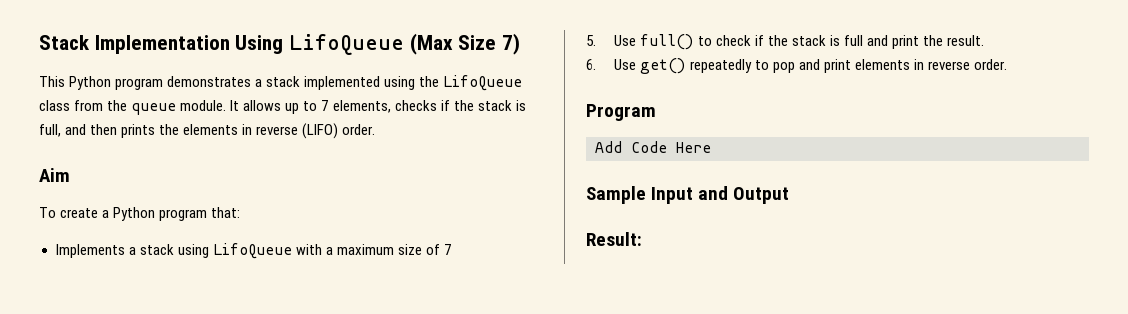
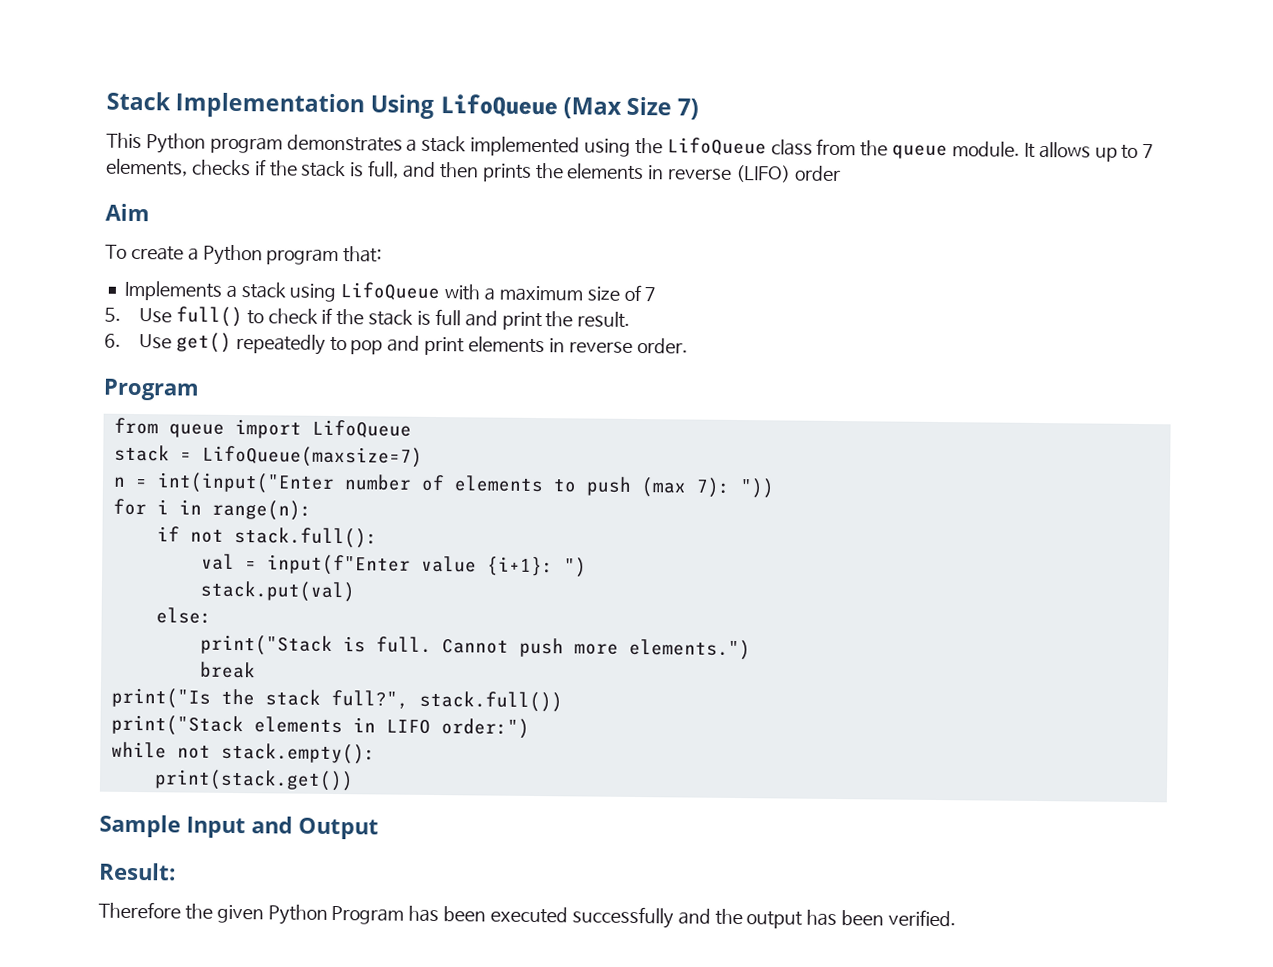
[342,124,376,135] order. -> [794,165,841,182] order
[595,141,711,153] Add Code Here -> [113,417,412,439] [113,444,423,468] [112,472,775,499] [112,498,312,521] [156,526,378,549] [200,553,587,578] [199,580,356,603] [155,607,212,624] [199,634,751,661] [199,661,256,679] [110,687,563,713] [110,714,530,739] [110,741,376,765] [153,769,354,792] from queue import LifoQueue // stack = LifoQueue(maxsize=7) // n = int(input("Enter number of elements to push (max 7): ")) // for i in range(n): // if not stack.full(): // val = input(f"Enter value {i+1}: ") // stack.put(val) // else: // print("Stack is full. Cannot push more elements.") // break // print("Is the stack full?", stack.full()) // print("Stack elements in LIFO order:") // while not stack.empty(): // print(stack.get())
(642, 239) none -> [98,901,956,929] // Therefore the given Python Program has been executed successfully and the output has been verified.

